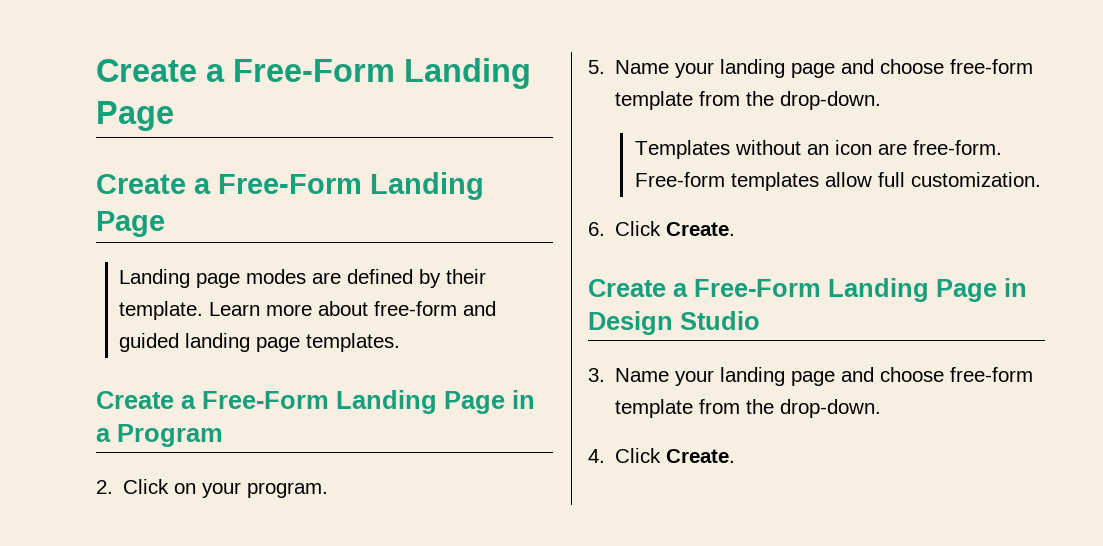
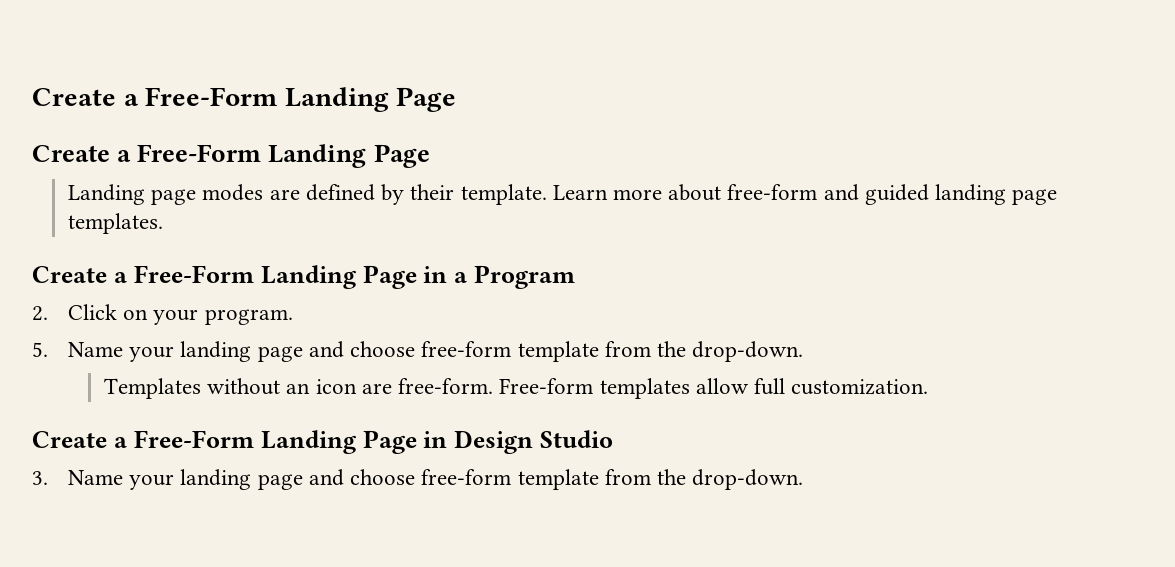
[588,221,736,236] // 6. Click Create. -> (929, 387) none
[588,448,736,463] // 4. Click Create. -> (804, 479) none

